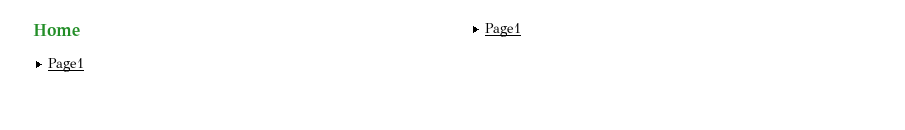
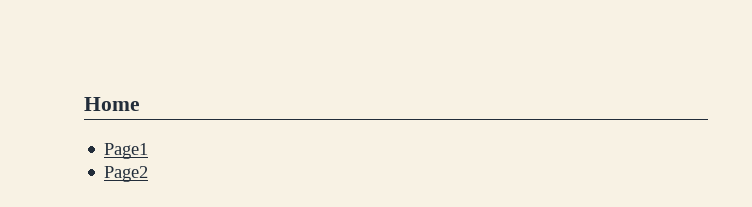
[485,23,522,37] Page1 -> [104,166,149,182] Page2

